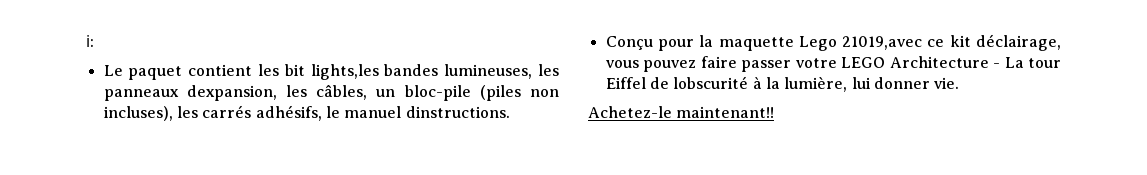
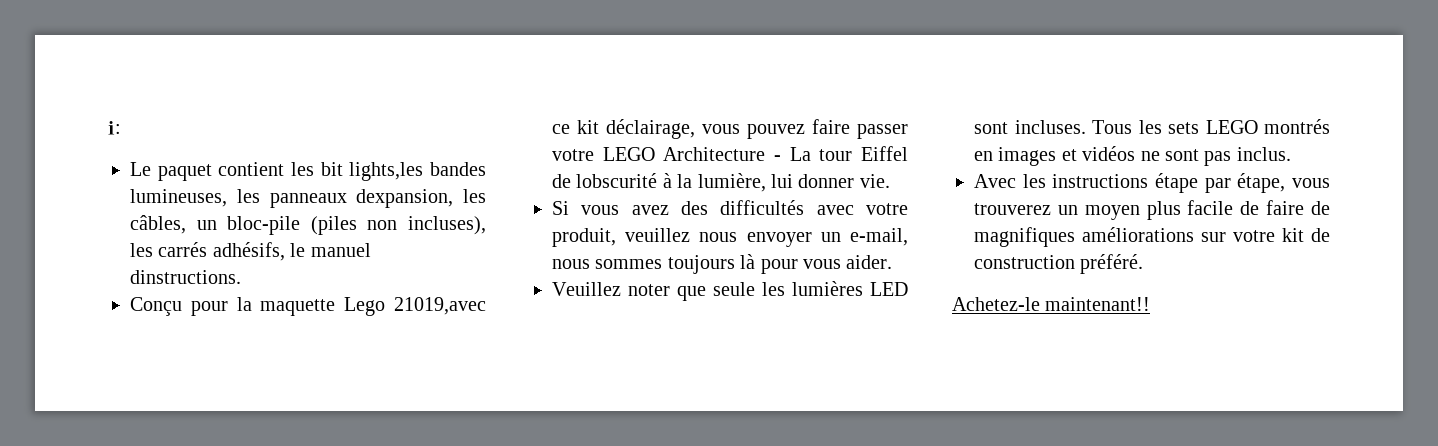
(960, 83) none -> [552,200,908,215] [552,228,908,247] [552,254,893,274] [552,281,908,301] [974,119,1330,134] [974,146,1291,166] [974,173,1330,193] [974,200,1330,220] [974,227,1330,247] [974,254,1144,274] // Si vous avez des difficultés avec votre produit, veuillez nous envoyer un e-mail, nous sommes toujours là pour vous aider. // Veuillez noter que seule les lumières LED sont incluses. Tous les sets LEGO montrés en images et vidéos ne sont pas inclus. // Avec les instructions étape par étape, vous trouverez un moyen plus facile de faire de magnifiques améliorations sur votre kit de construction préféré.

